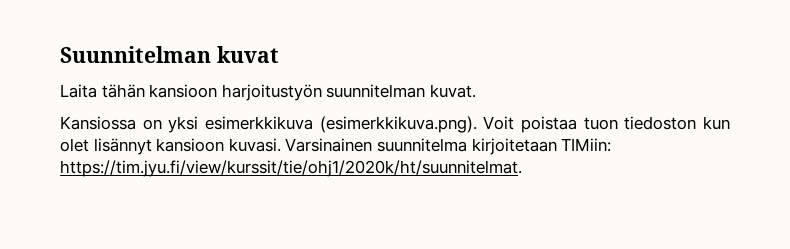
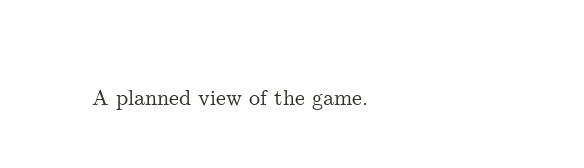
[60,46,279,63] [60,84,476,101] [60,116,730,133] [60,138,612,155] [60,160,522,177] Suunnitelman kuvat // Laita tähän kansioon harjoitustyön suunnitelman kuvat. // Kansiossa on yksi esimerkkikuva (esimerkkikuva.png). Voit poistaa tuon tiedoston kun olet lisännyt kansioon kuvasi. Varsinainen suunnitelma kirjoitetaan TIMiin: https://tim.jyu.fi/view/kurssit/tie/ohj1/2020k/ht/suunnitelmat. -> [92,90,368,110] A planned view of the game.

